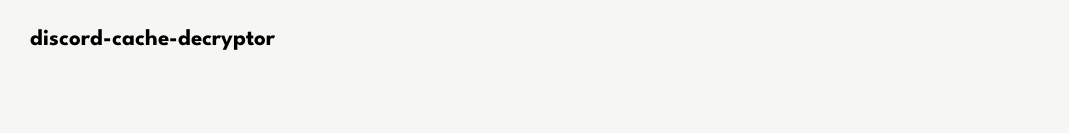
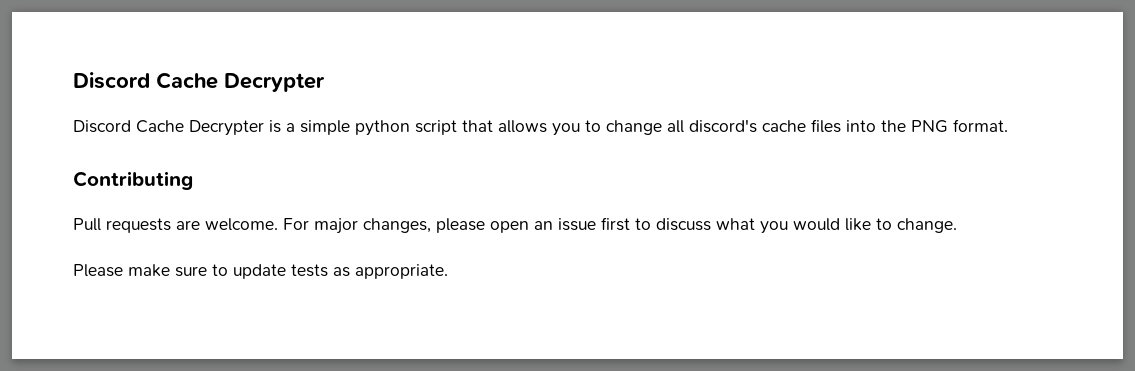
[30,29,276,50] discord-cache-decryptor -> [73,72,325,92] [73,119,1008,136] [73,171,193,190] [73,217,957,234] [73,264,448,279] Discord Cache Decrypter // Discord Cache Decrypter is a simple python script that allows you to change all discord's cache files into the PNG format. // Contributing // Pull requests are welcome. For major changes, please open an issue first to discuss what you would like to change. // Please make sure to update tests as appropriate.

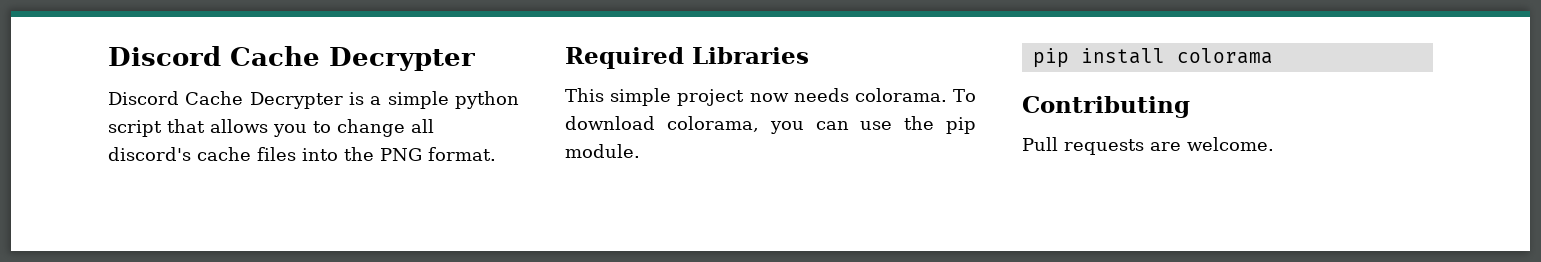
(1008, 125) none -> [565,47,809,69] [565,88,977,106] [565,116,976,134] [565,144,640,158] [1032,48,1273,68] // Required Libraries // This simple project now needs colorama. To download colorama, you can use the pip module. // pip install colorama
[283,217,957,234] [73,264,448,279] For major changes, please open an issue first to discuss what you would like to change. // Please make sure to update tests as appropriate. -> (1274, 144) none

